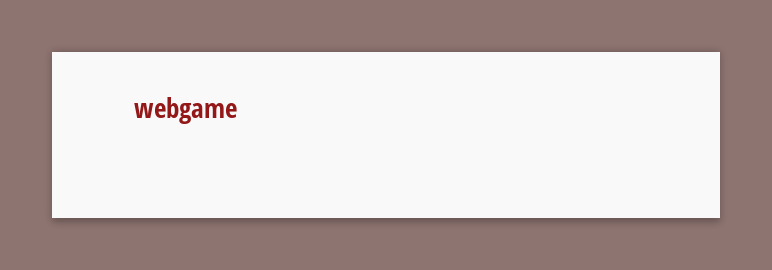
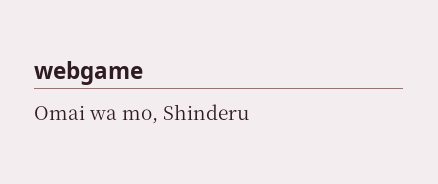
(237, 110) none -> [34,104,250,124] // Omai wa mo, Shinderu

